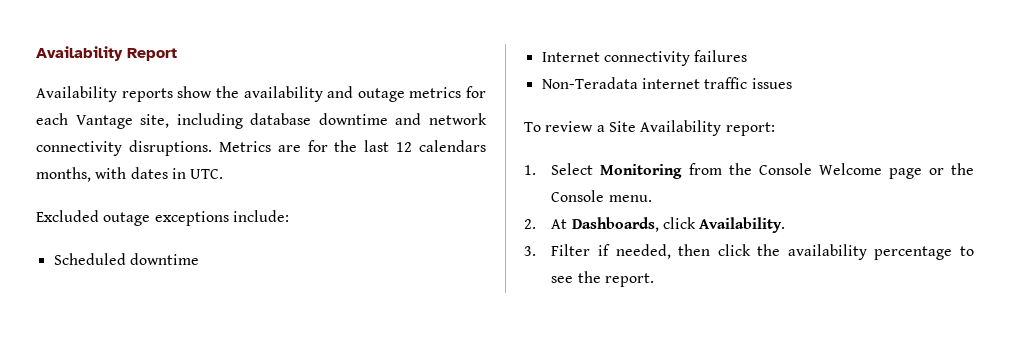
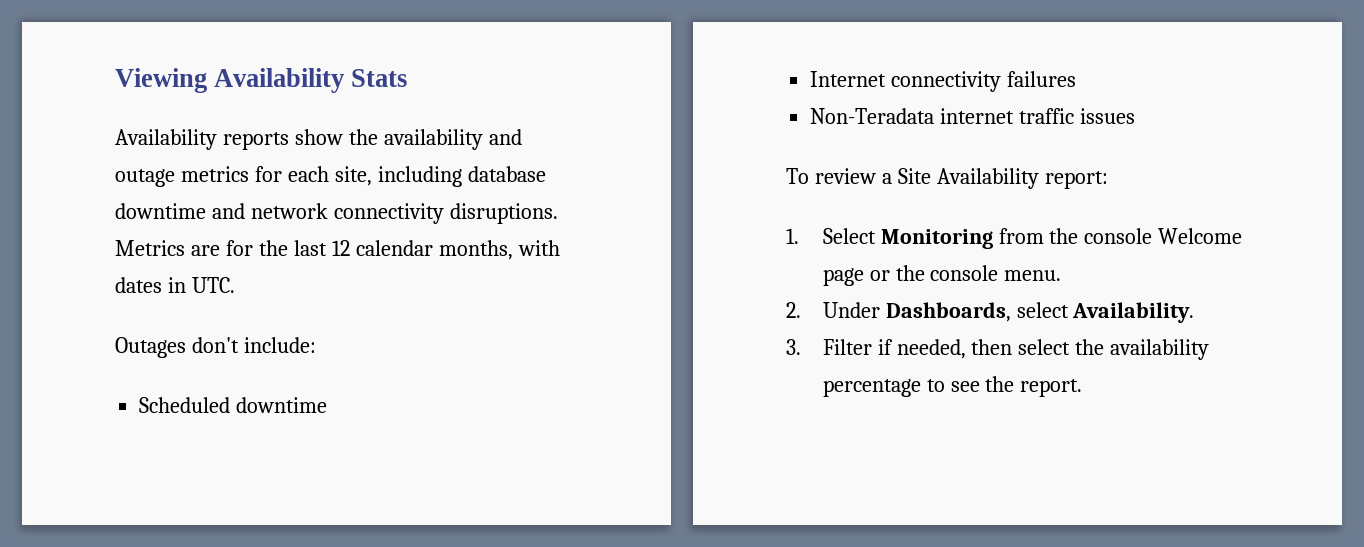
[36,46,177,61] Availability Report -> [115,68,408,93] Viewing Availability Stats
[75,115,133,129] Vantage -> (329, 174) none
[419,140,486,152] calendars -> [355,240,433,256] calendar
[36,210,229,226] Excluded outage exceptions -> [115,337,239,358] Outages don't
[758,163,812,175] Console -> [1084,228,1153,244] console
[551,190,605,202] Console -> [930,265,999,281] console
[551,217,696,232] At Dashboards, click -> [822,302,1069,322] Under Dashboards, select
[717,244,751,256] click -> [1018,339,1071,355] select

